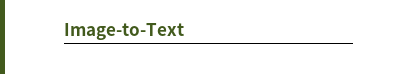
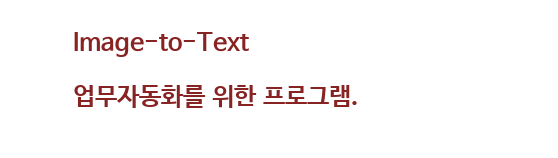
(184, 31) none -> [73,85,358,108] // 업무자동화를 위한 프로그램.

